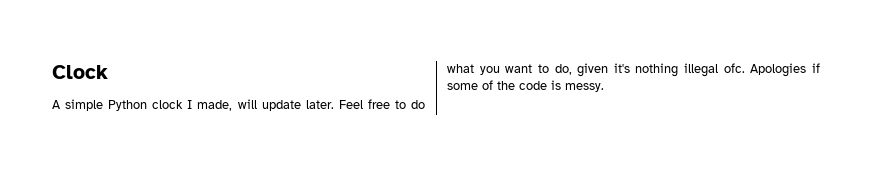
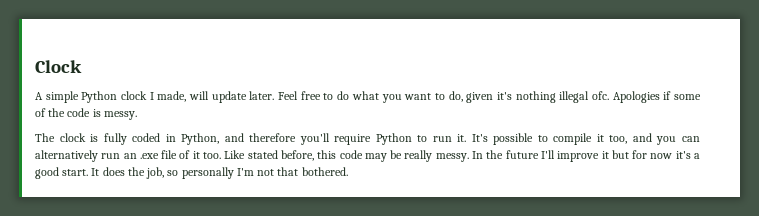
(604, 87) none -> [35,133,700,145] [35,150,701,162] [35,167,348,179] // The clock is fully coded in Python, and therefore you'll require Python to run it. It's possible to compile it too, and you can alternatively run an .exe file of it too. Like stated before, this code may be really messy. In the future I'll improve it but for now it's a good start. It does the job, so personally I'm not that bothered.

